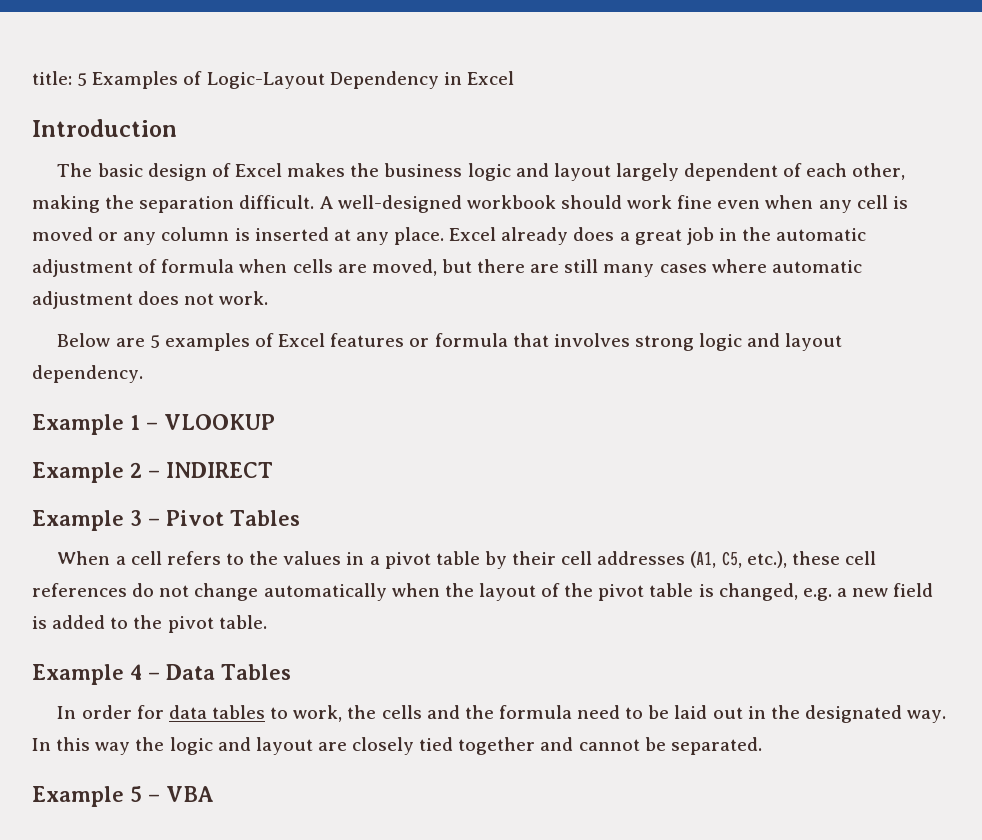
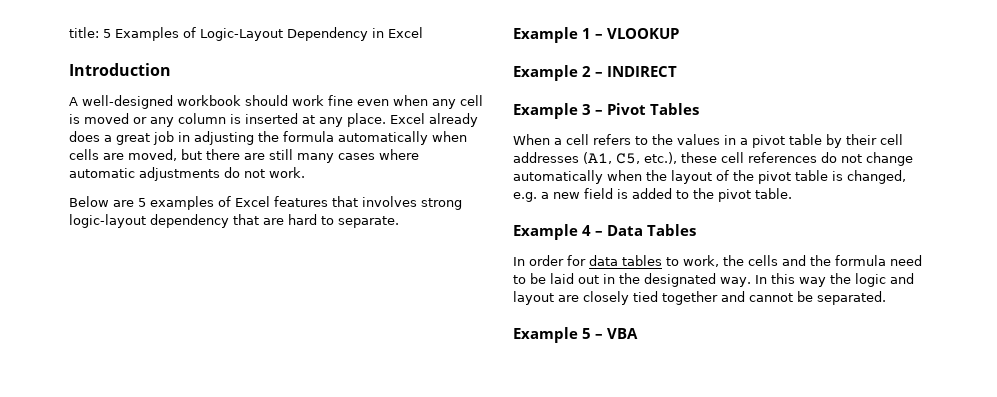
[57,163,906,181] [32,195,315,213] The basic design of Excel makes the business logic and layout largely dependent of each other, making the separation difficult. -> (171, 69) none
[742,227,867,241] [32,259,235,277] the automatic adjustment of formula -> [194,131,428,145] adjusting the formula automatically
[32,291,180,309] adjustment does -> [139,167,240,181] adjustments do
[409,333,508,347] or formula -> (328, 201) none
[699,333,843,351] [32,365,143,383] logic and layout dependency. -> [69,214,399,228] logic-layout dependency that are hard to separate.

